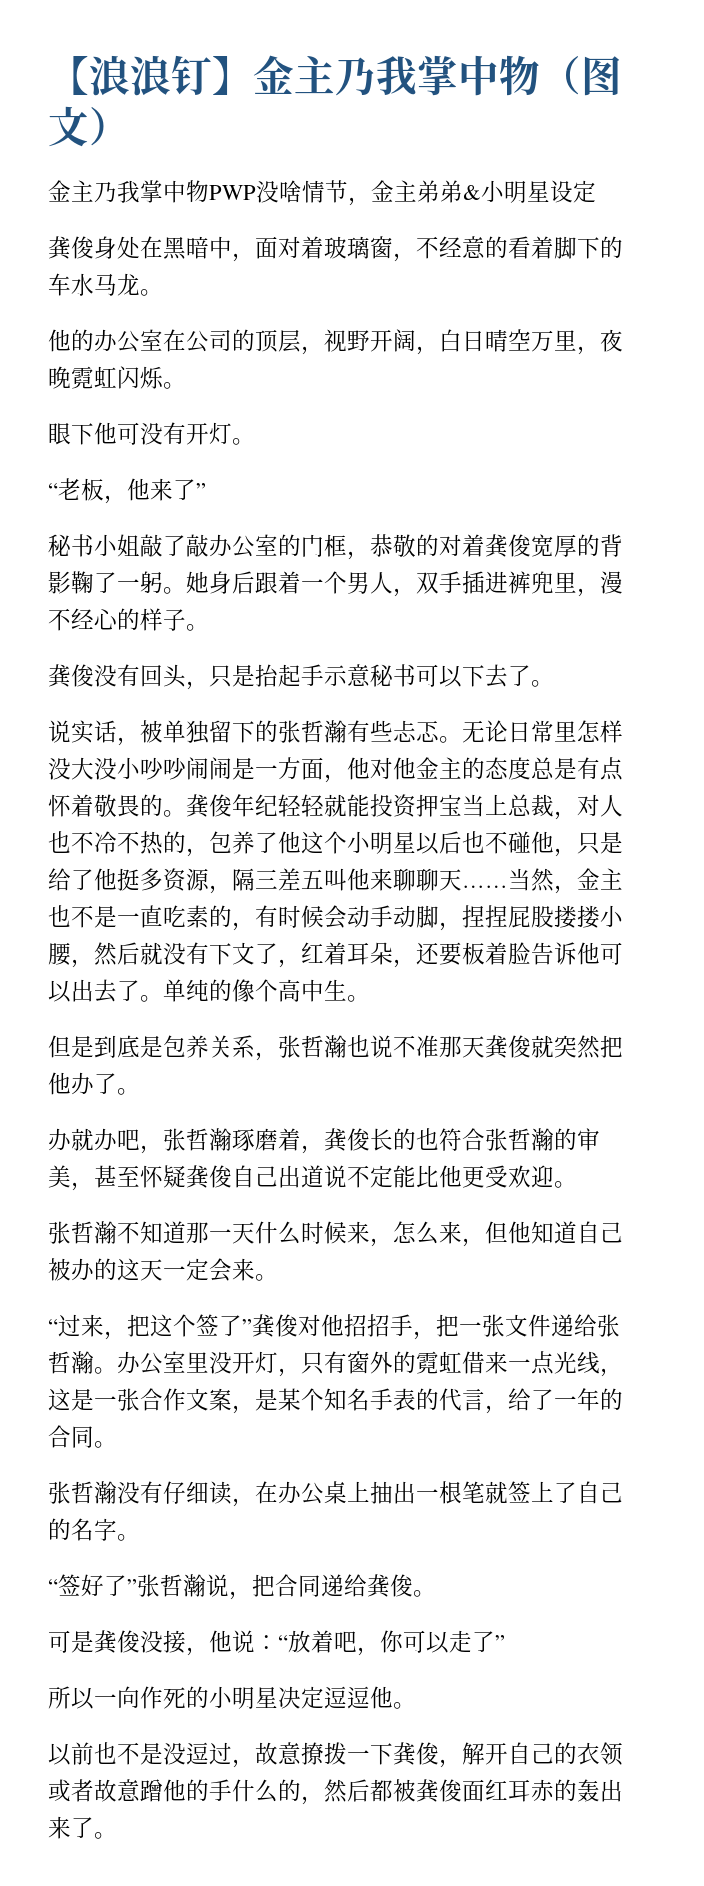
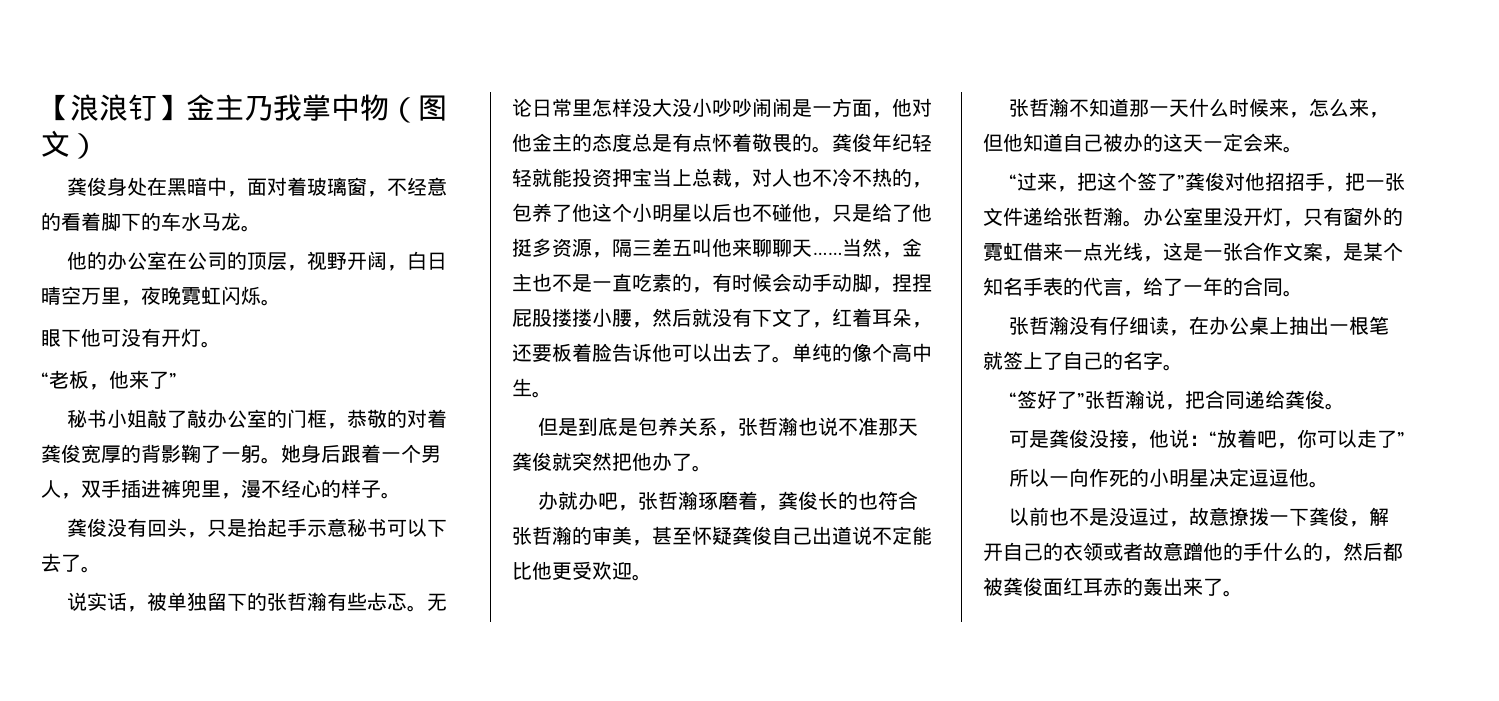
[48,180,596,206] // 金主乃我掌中物PWP没啥情节，金主弟弟&小明星设定 -> (99, 146) none

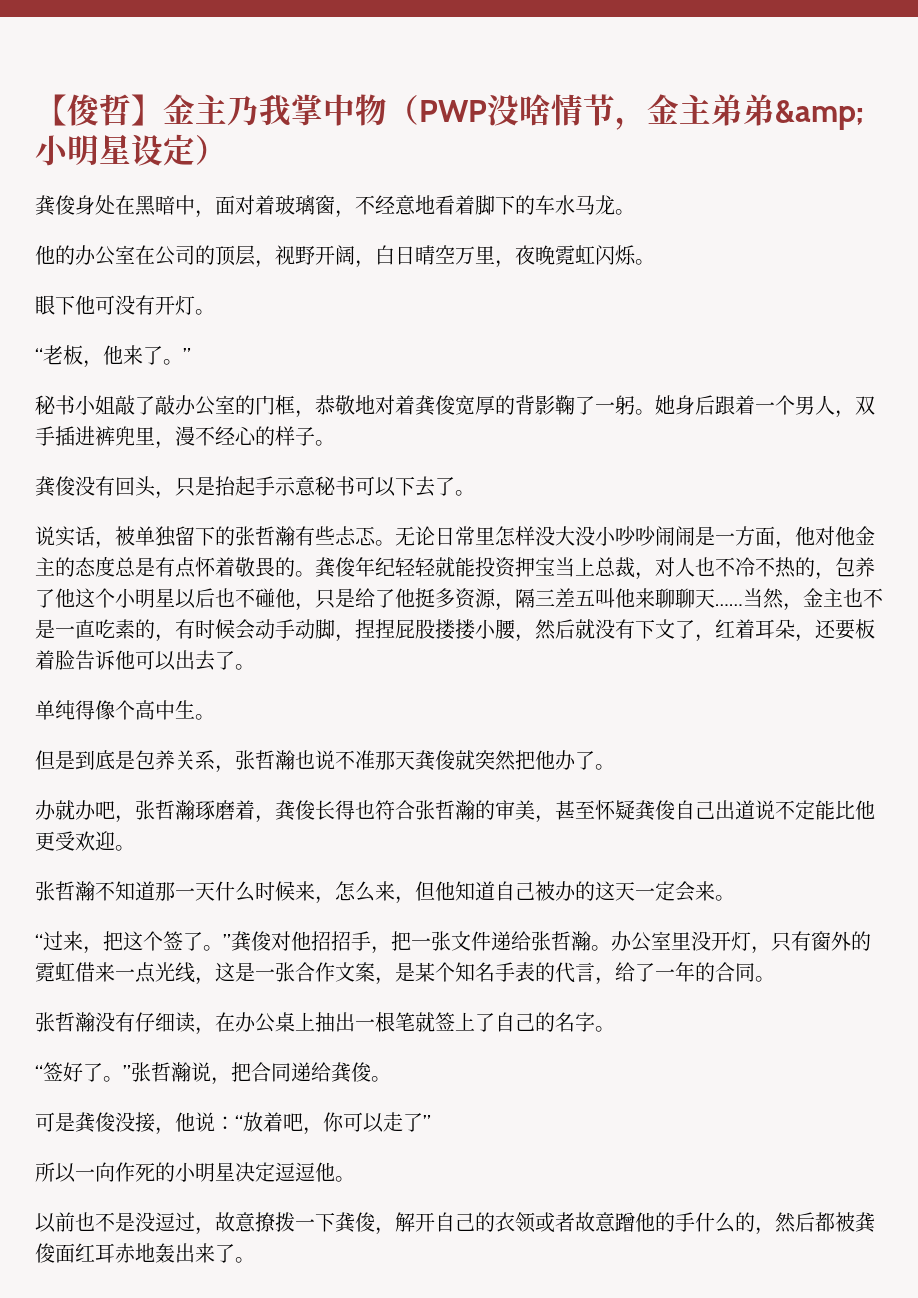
[70,94,157,121] 浪浪钉 -> [67,94,131,126] 俊哲
[418,95,447,121] [41,130,70,157] 图文 -> [419,94,864,130] [35,134,195,166] PWP没啥情节，金主弟弟&amp;小明星设定
[41,212,61,231] 的 -> [415,195,435,214] 地
(169, 380) none -> [163,359,183,365] 。
[387,409,408,428] 的 -> [355,395,375,414] 地
[792,343,852,362] 单纯的 -> [35,700,95,720] // 单纯得
[838,491,859,510] 的 -> [335,800,355,820] 得
(1178, 182) none -> [203,945,223,951] 。
(1078, 400) none -> [103,1076,123,1082] 。
[1123,577,1143,596] 的 -> [135,1243,155,1262] 地

